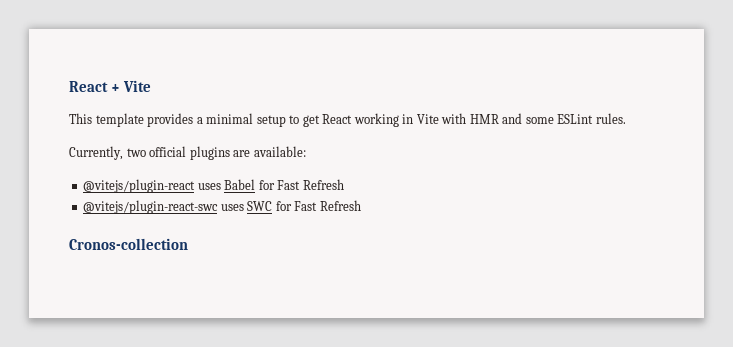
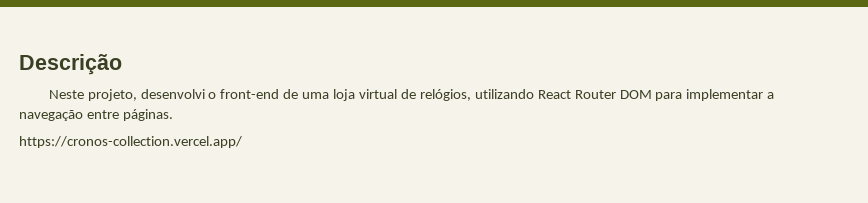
[69,80,152,92] [69,113,626,127] [69,146,306,160] [83,179,344,193] [83,200,361,214] [69,238,188,250] React + Vite // This template provides a minimal setup to get React working in Vite with HMR and some ESLint rules. // Currently, two official plugins are available: // @vitejs/plugin-react uses Babel for Fast Refresh // @vitejs/plugin-react-swc uses SWC for Fast Refresh // Cronos-collection -> [19,54,122,75] [48,89,775,101] [19,109,173,121] [19,136,242,148] Descrição // Neste projeto, desenvolvi o front-end de uma loja virtual de relógios, utilizando React Router DOM para implementar a navegação entre páginas. // https://cronos-collection.vercel.app/

